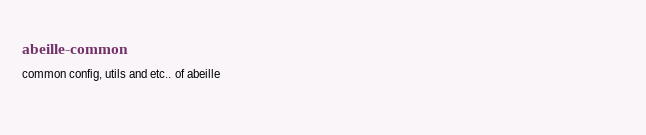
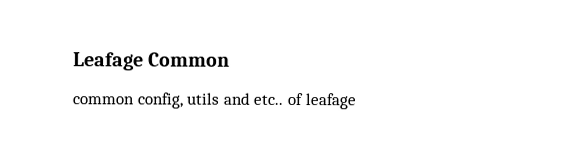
[22,44,128,54] abeille-common -> [73,52,231,71] Leafage Common
[186,69,220,78] abeille -> [304,93,356,110] leafage

